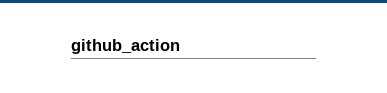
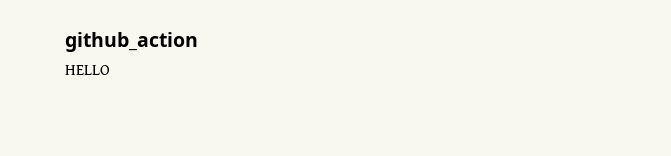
(180, 46) none -> [65,65,110,75] // HELLO

